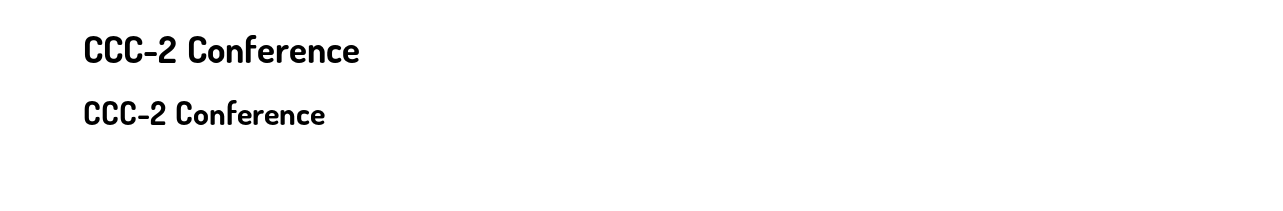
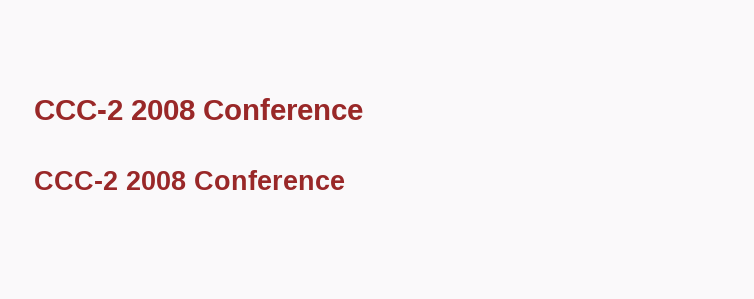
[83,36,177,63] CCC-2 -> [34,100,195,120] CCC-2 2008
(166, 113) none -> [126,171,186,190] 2008

